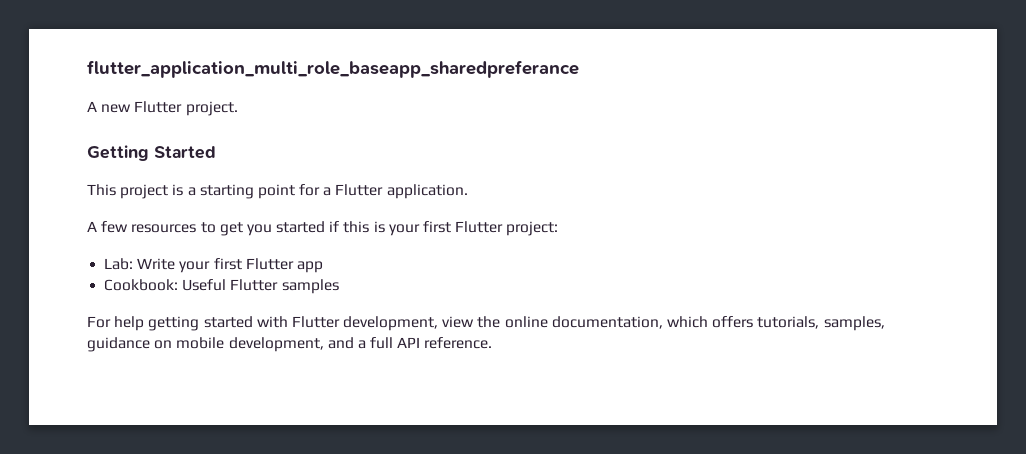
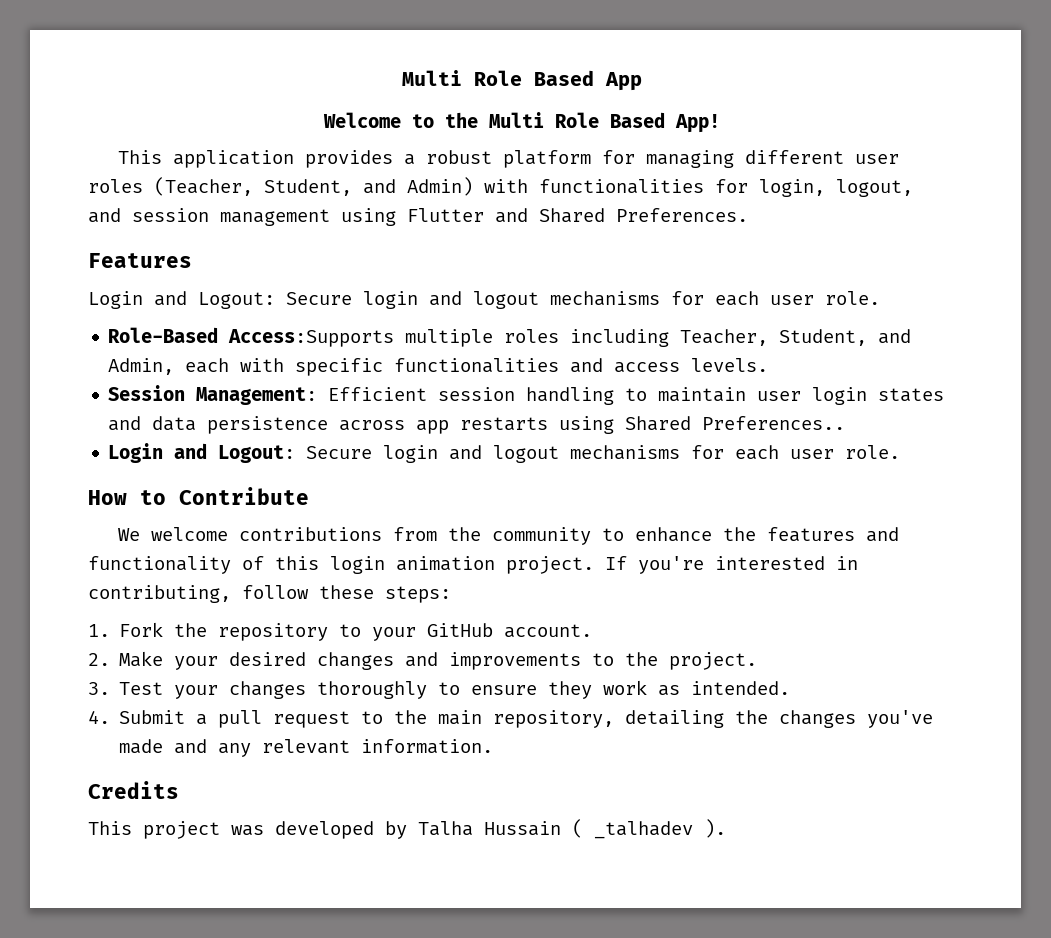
[87,60,579,78] [87,101,238,116] [87,145,216,161] [87,184,468,199] [87,221,559,236] [104,258,323,273] [104,279,339,294] [87,316,885,331] [87,337,493,352] flutter_application_multi_role_baseapp_sharedpreferance // A new Flutter project. // Getting Started // This project is a starting point for a Flutter application. // A few resources to get you started if this is your first Flutter project: // Lab: Write your first Flutter app // Cookbook: Useful Flutter samples // For help getting started with Flutter development, view the online documentation, which offers tutorials, samples, guidance on mobile development, and a full API reference. -> [401,70,642,91] [322,112,720,133] [117,150,899,168] [88,177,913,197] [88,208,748,226] [88,253,192,268] [88,291,880,309] [108,327,912,347] [108,358,769,376] [108,385,945,405] [108,416,846,434] [108,443,901,463] [88,487,309,505] [117,527,899,545] [88,556,858,574] [88,585,451,603] [88,622,593,641] [88,651,758,670] [88,680,791,699] [88,710,934,728] [119,739,494,757] [88,781,179,799] [88,819,726,839] Multi Role Based App // Welcome to the Multi Role Based App! // This application provides a robust platform for managing different user roles (Teacher, Student, and Admin) with functionalities for login, logout, and session management using Flutter and Shared Preferences. // Features // Login and Logout: Secure login and logout mechanisms for each user role. // Role-Based Access:Supports multiple roles including Teacher, Student, and Admin, each with specific functionalities and access levels. // Session Management: Efficient session handling to maintain user login states and data persistence across app restarts using Shared Preferences.. // Login and Logout: Secure login and logout mechanisms for each user role. // How to Contribute // We welcome contributions from the community to enhance the features and functionality of this login animation project. If you're interested in contributing, follow these steps: // 1. Fork the repository to your GitHub account. // 2. Make your desired changes and improvements to the project. // 3. Test your changes thoroughly to ensure they work as intended. // 4. Submit a pull request to the main repository, detailing the changes you've made and any relevant information. // Credits // This project was developed by Talha Hussain ( _talhadev ).

